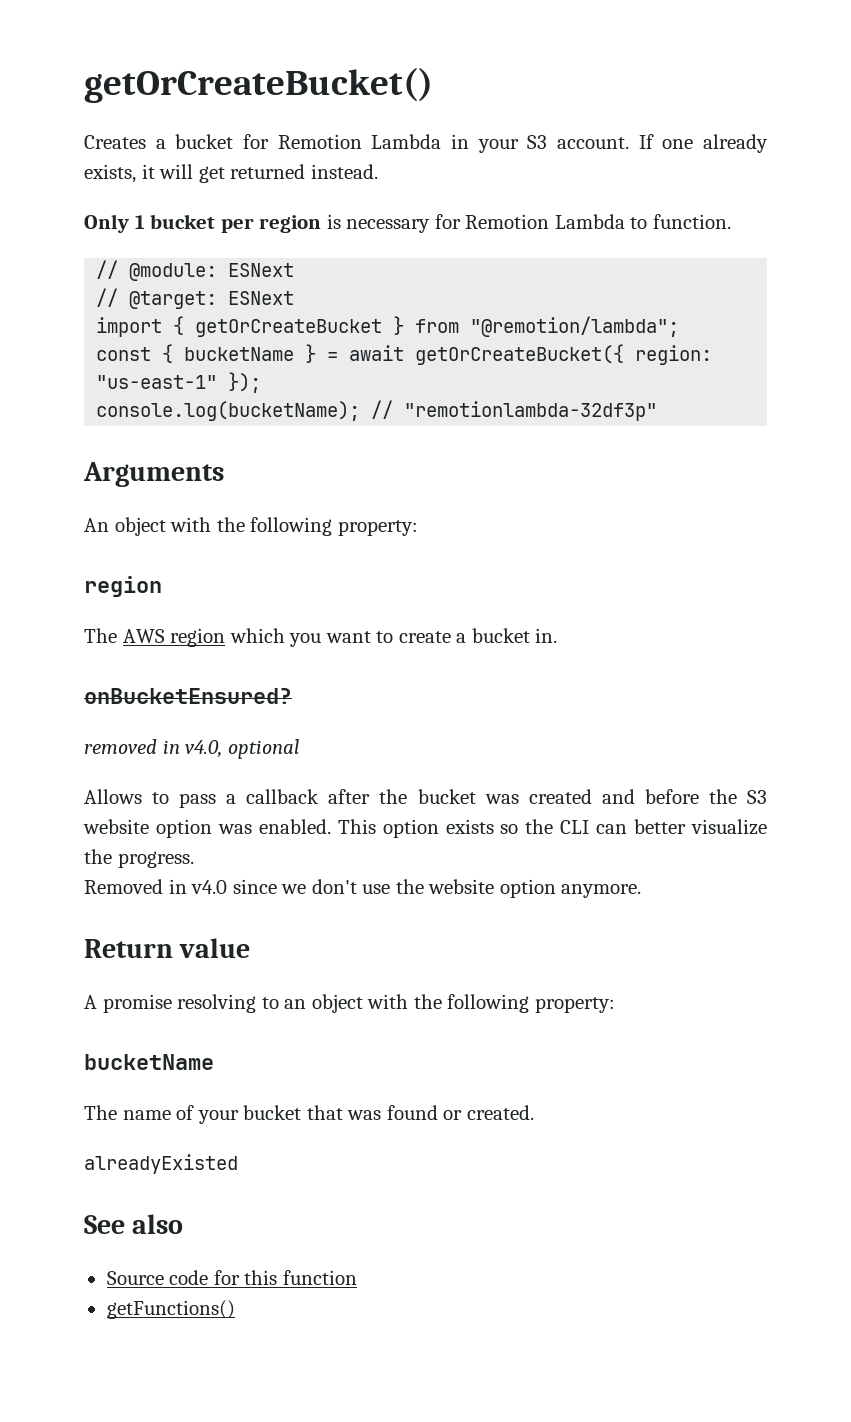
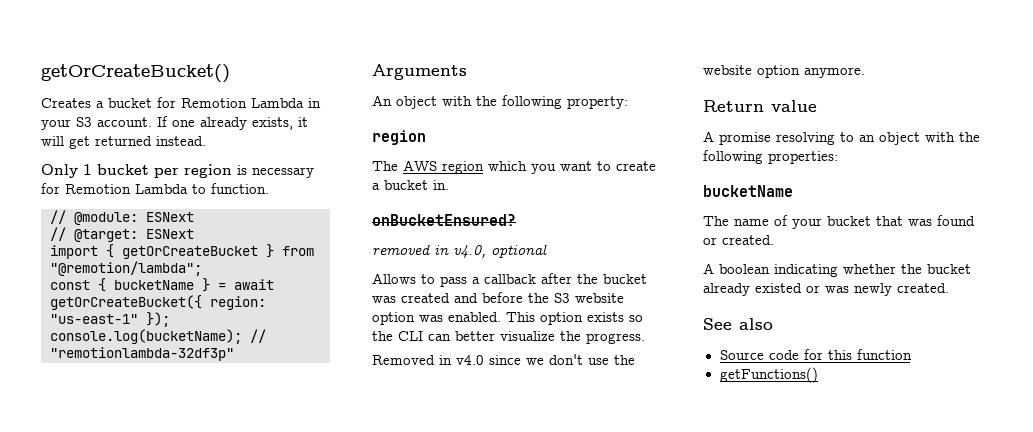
[534,997,615,1013] property: -> [768,151,838,164] properties:
[84,1154,238,1174] alreadyExisted -> [703,263,971,277] [703,283,949,296] A boolean indicating whether the bucket already existed or was newly created.

